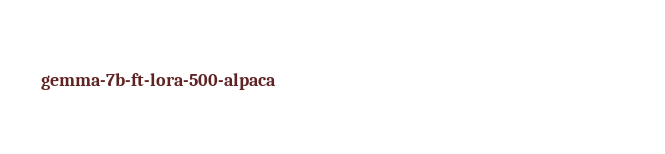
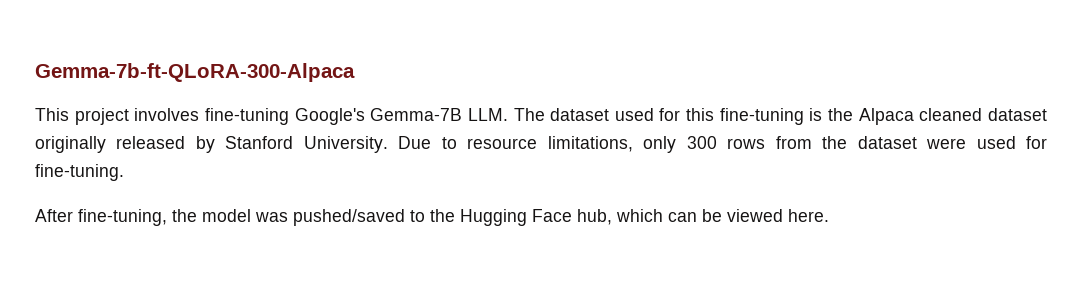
[41,73,276,90] gemma-7b-ft-lora-500-alpaca -> [35,63,355,82] [35,108,1047,125] [35,136,1048,153] [35,164,124,181] [35,209,829,226] Gemma-7b-ft-QLoRA-300-Alpaca // This project involves fine-tuning Google's Gemma-7B LLM. The dataset used for this fine-tuning is the Alpaca cleaned dataset originally released by Stanford University. Due to resource limitations, only 300 rows from the dataset were used for fine-tuning. // After fine-tuning, the model was pushed/saved to the Hugging Face hub, which can be viewed here.

